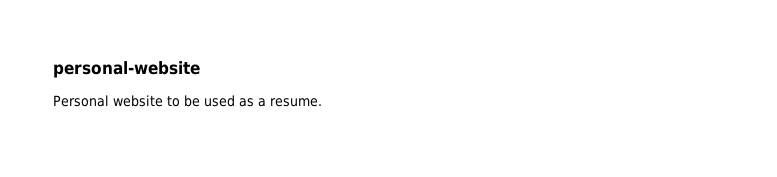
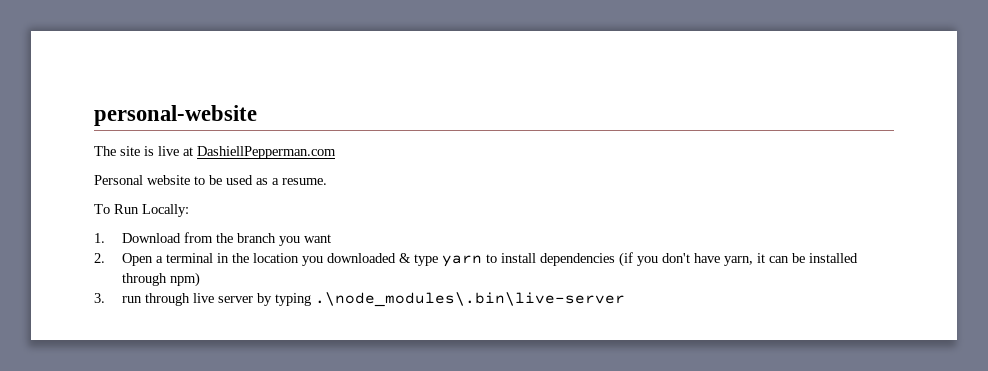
(200, 69) none -> [94,146,336,159] // The site is live at DashiellPepperman.com
(322, 102) none -> [94,204,189,217] [94,232,332,246] [94,252,859,267] [122,272,201,287] [94,292,626,307] // To Run Locally: // 1. Download from the branch you want // 2. Open a terminal in the location you downloaded & type yarn to install dependencies (if you don't have yarn, it can be installed through npm) // 3. run through live server by typing .\node_modules\.bin\live-server

